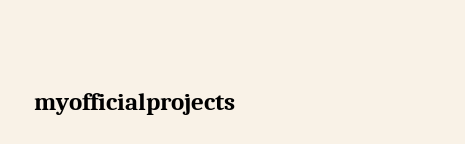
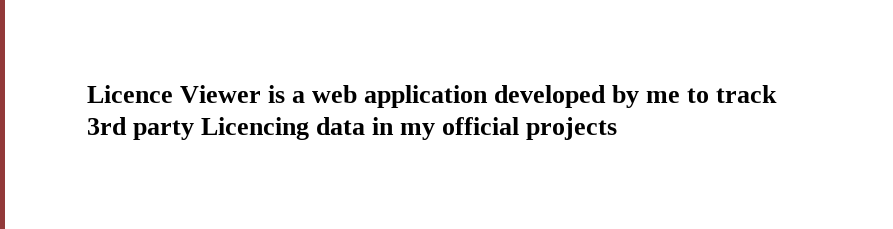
[34,93,235,115] myofficialprojects -> [87,85,778,108] [87,117,618,140] Licence Viewer is a web application developed by me to track 3rd party Licencing data in my official projects

